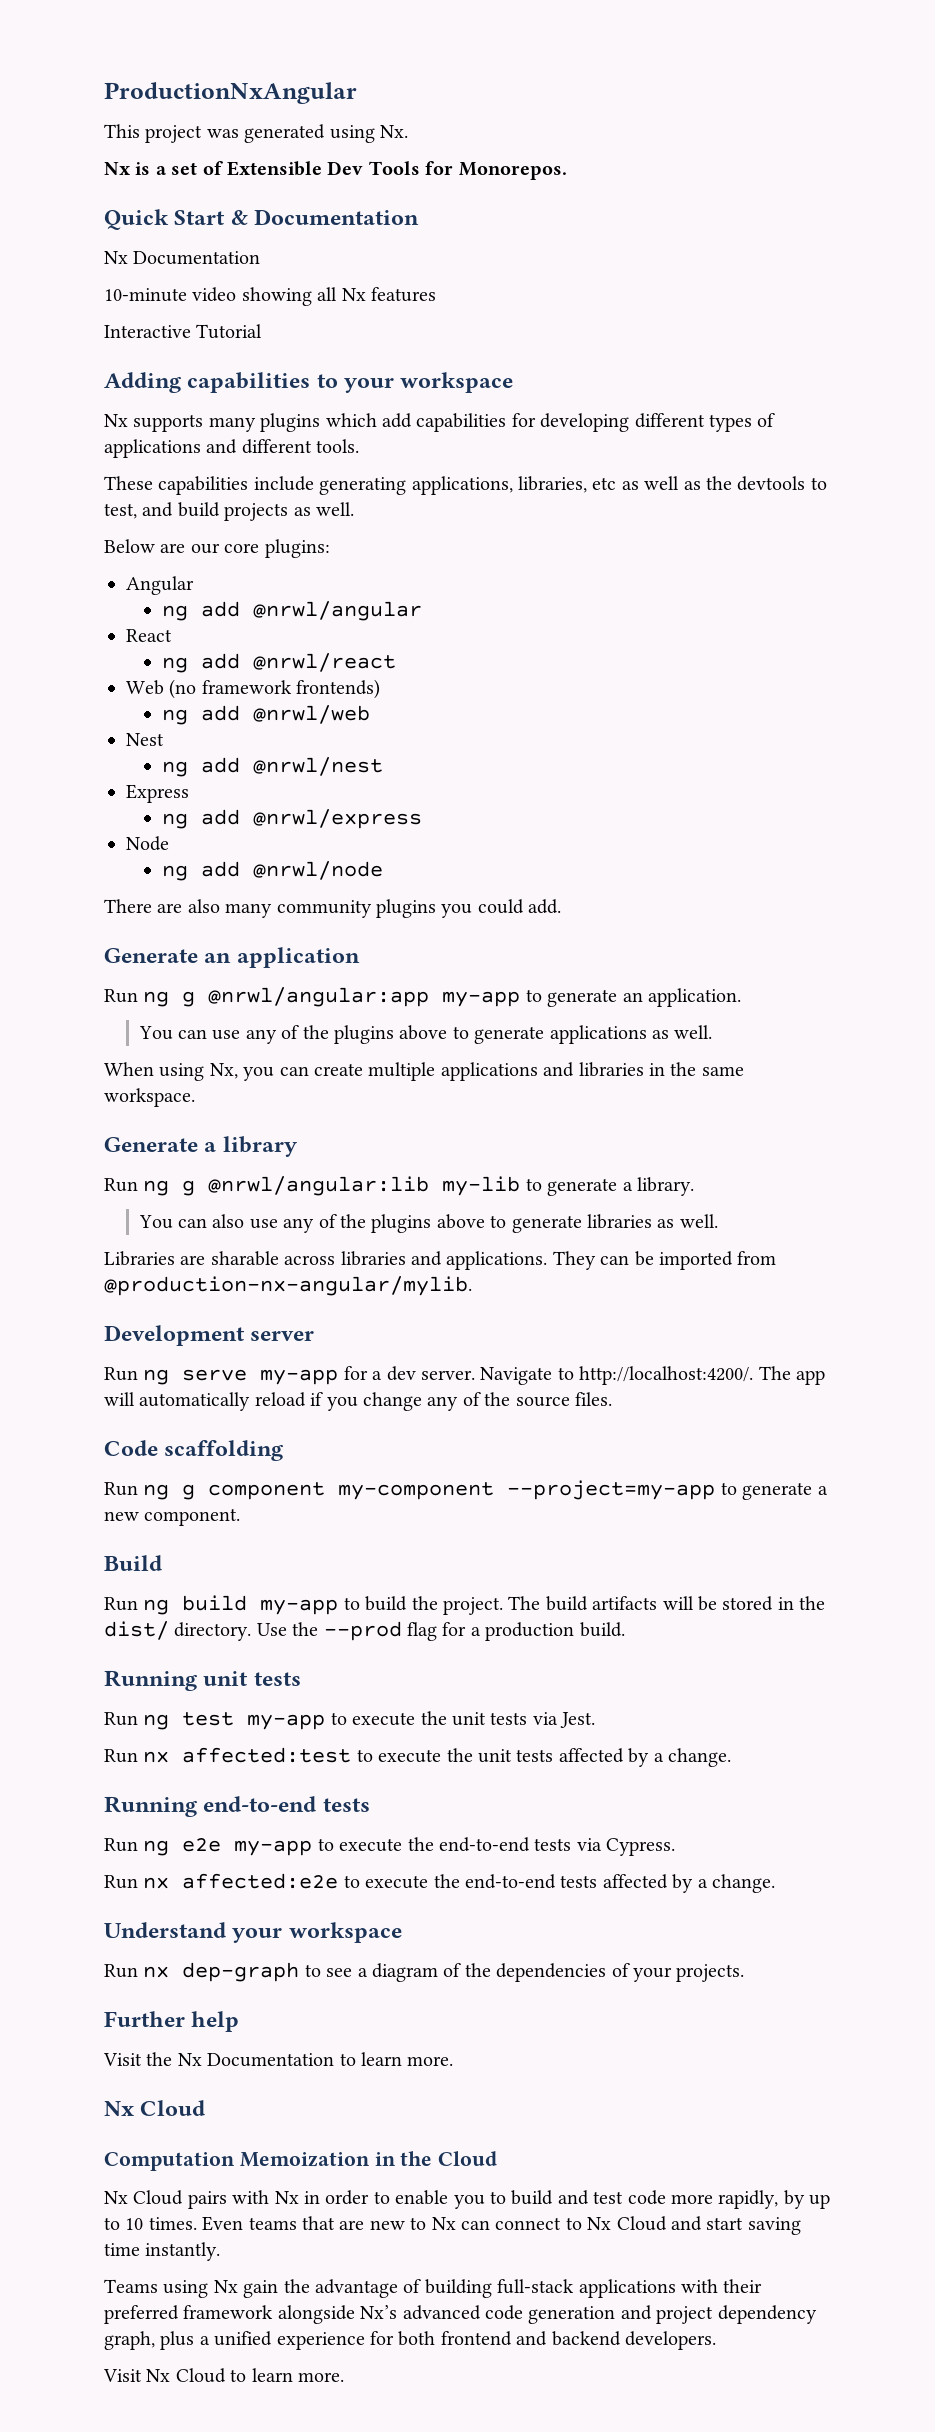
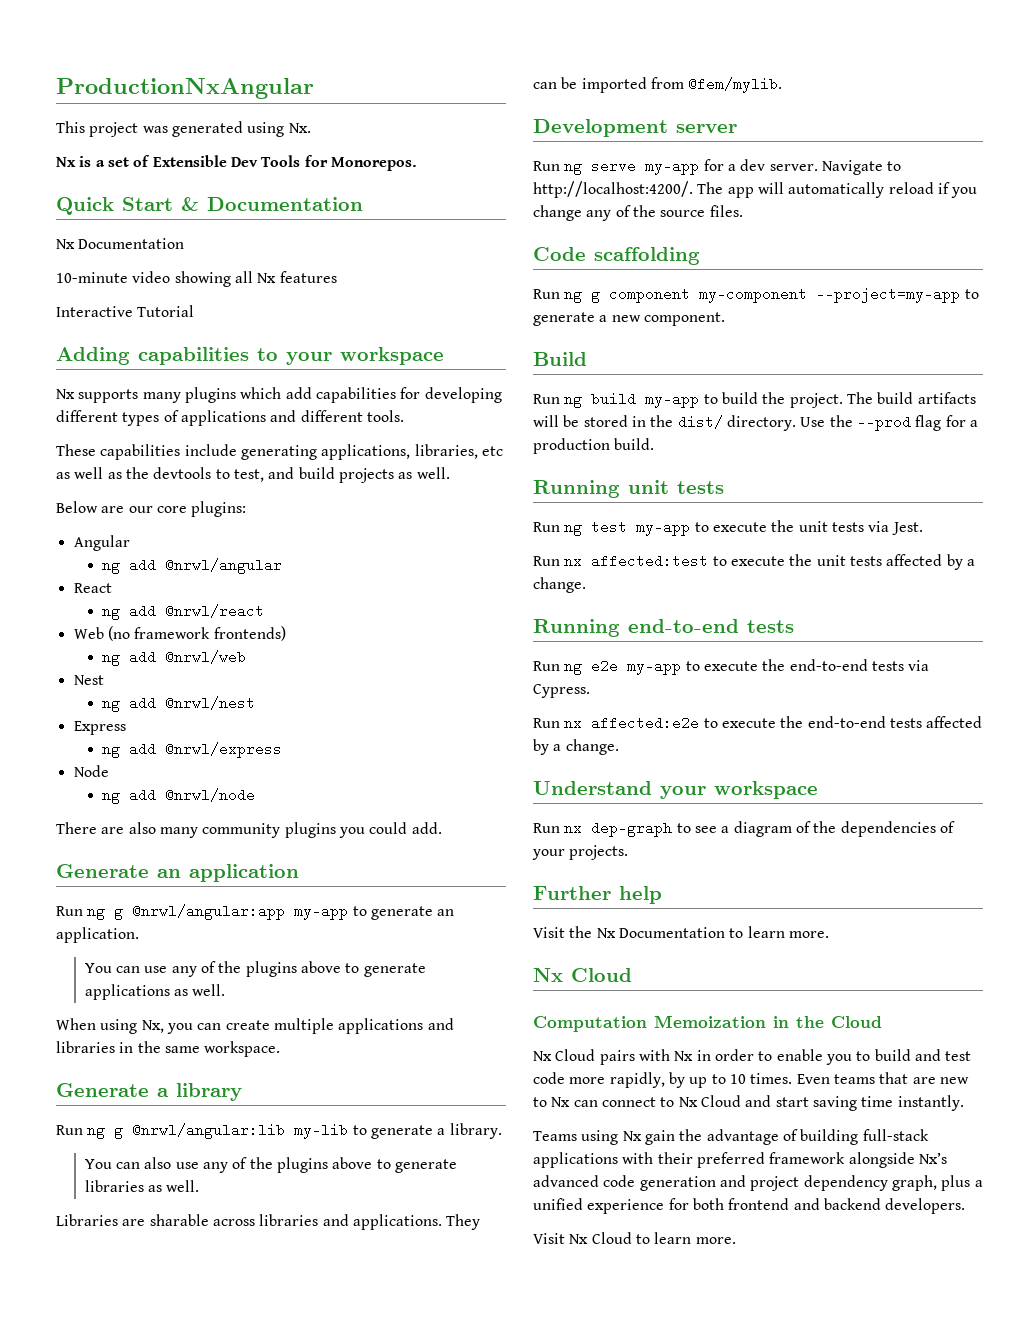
[104,1276,472,1296] @production-nx-angular/mylib. -> [688,77,783,93] @fem/mylib.

